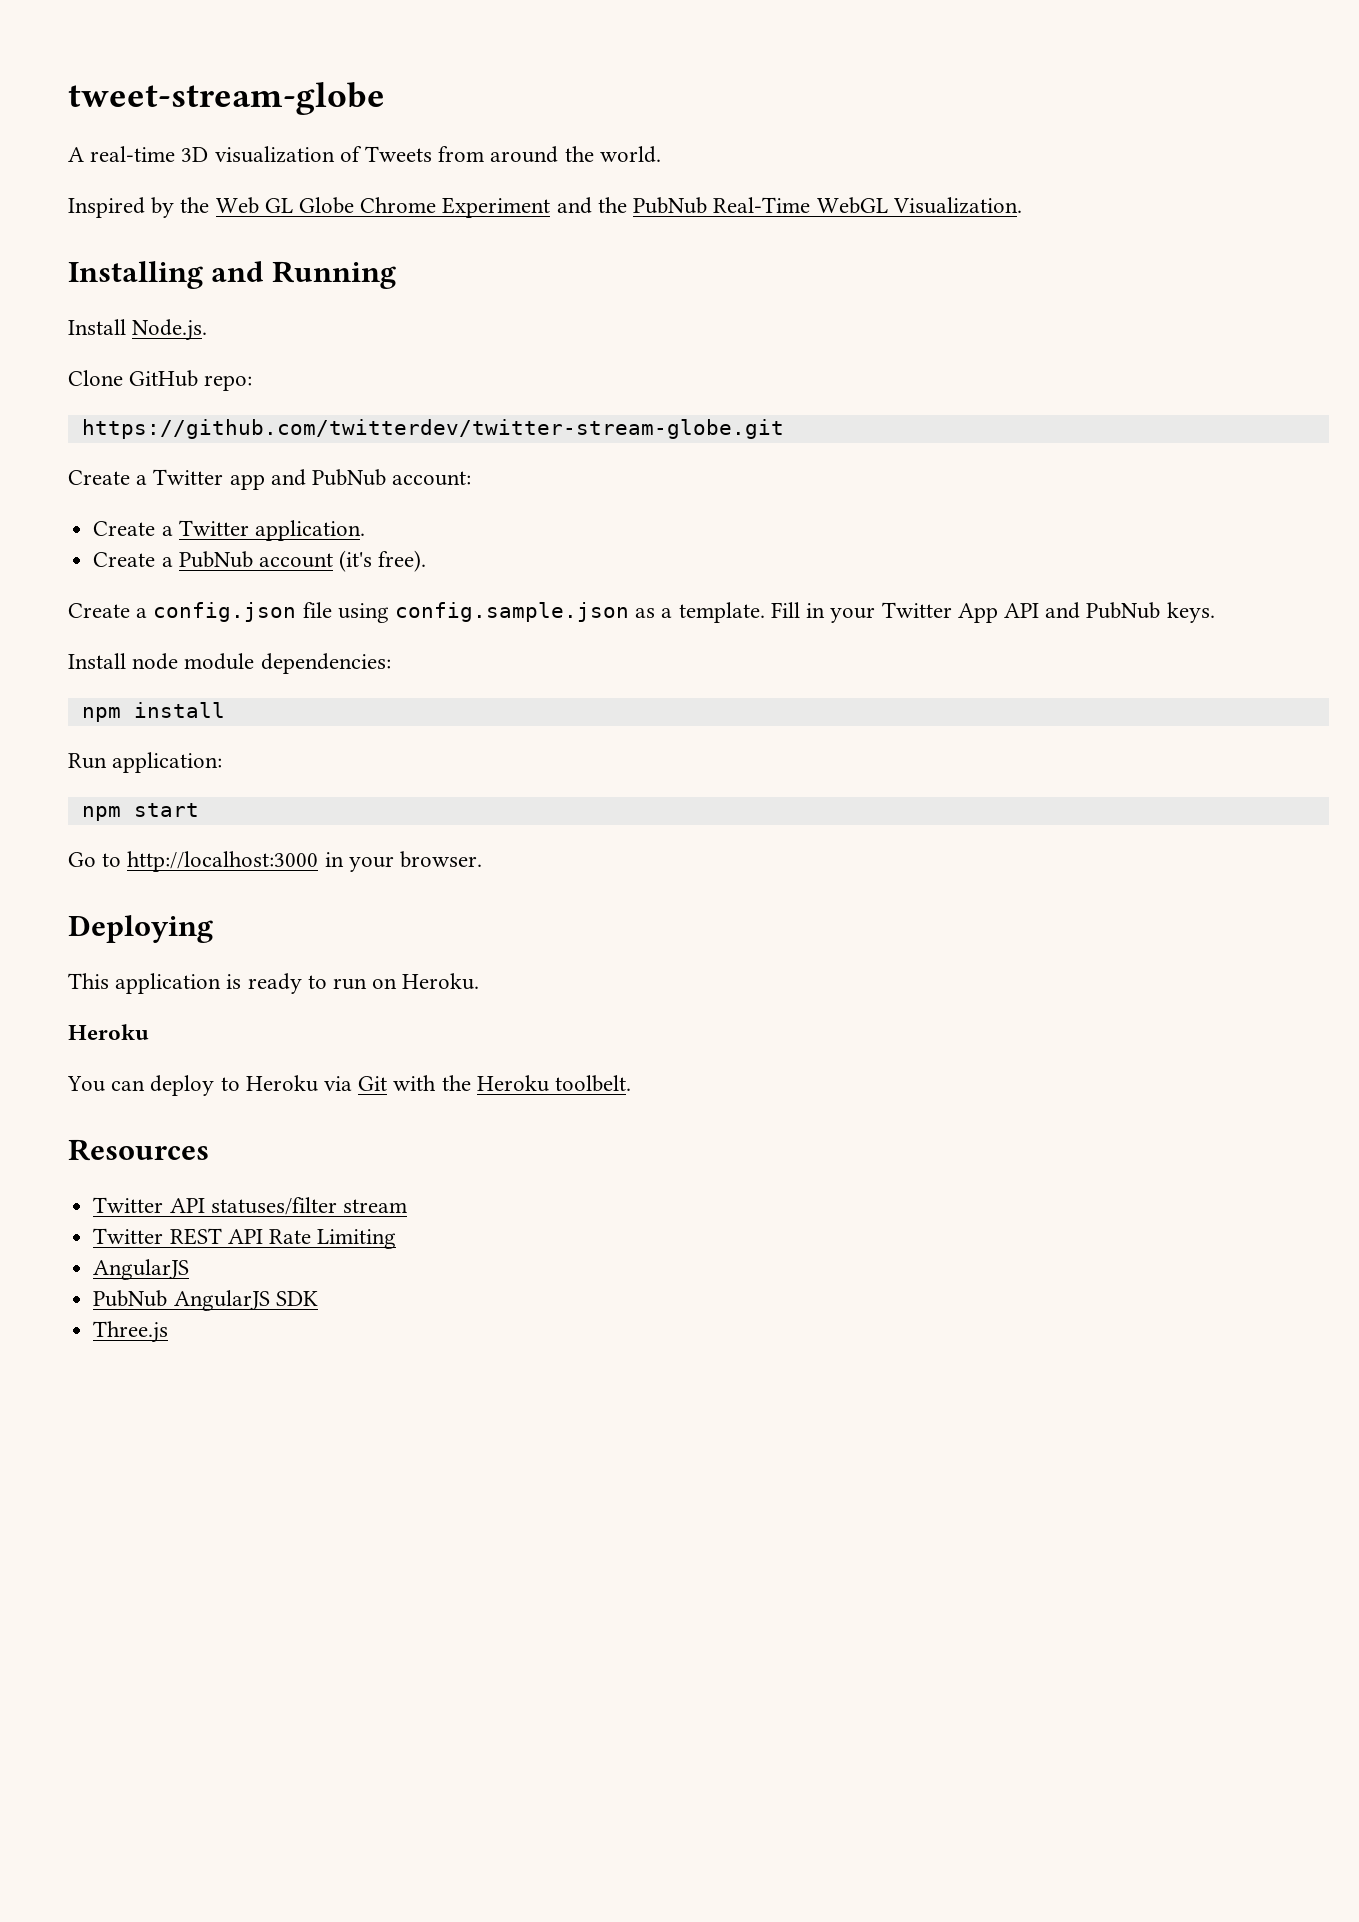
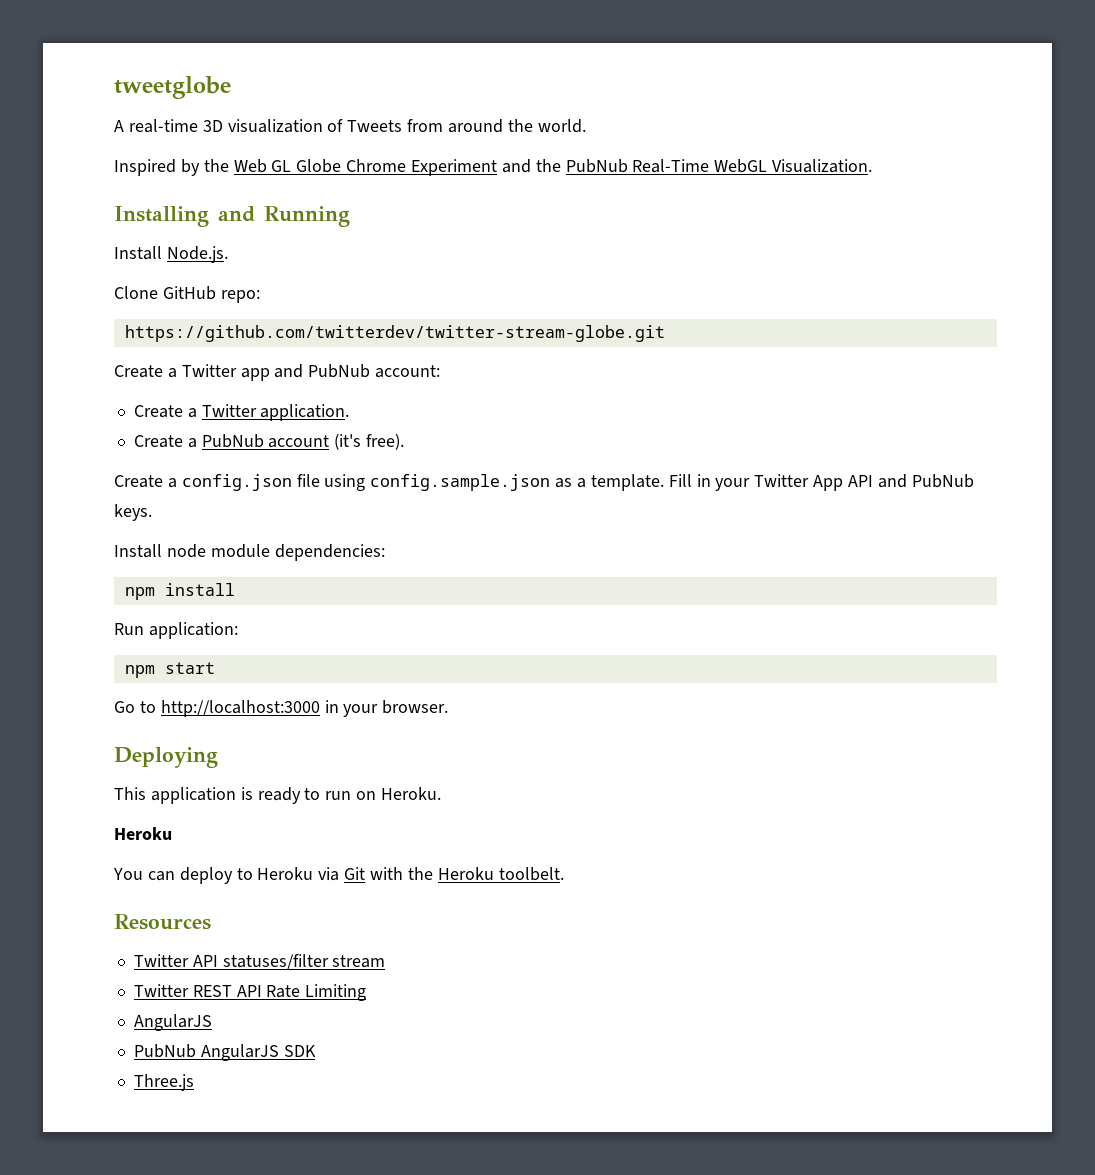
[68,82,385,115] tweet-stream-globe -> [114,76,231,99] tweetglobe

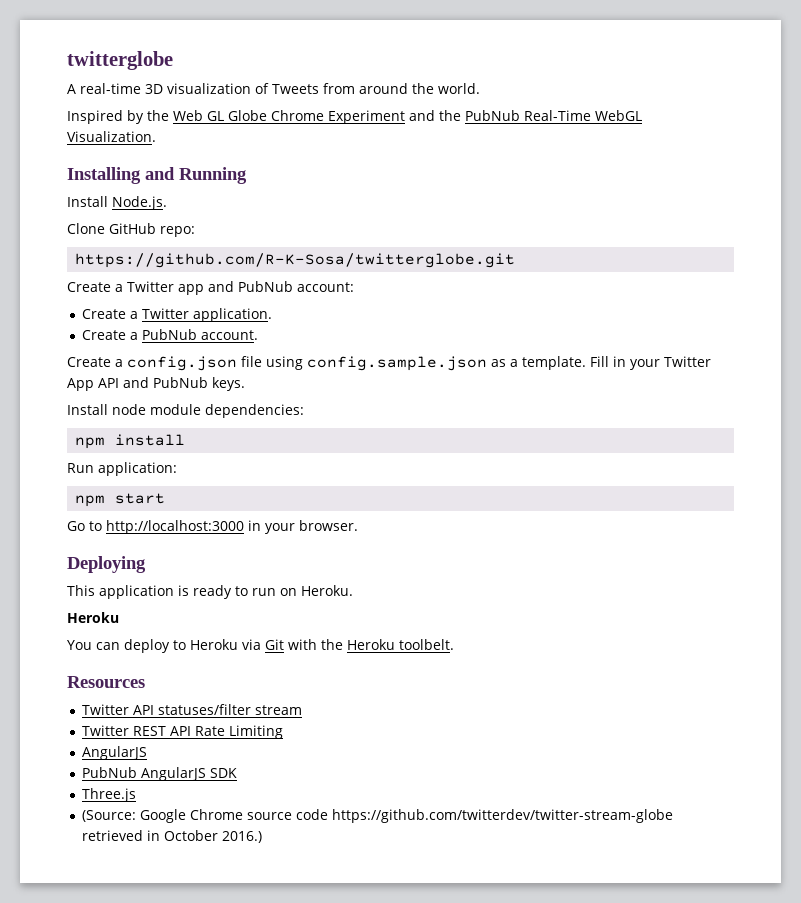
[114,76,231,99] tweetglobe -> [67,51,173,70] twitterglobe
[124,325,665,342] https://github.com/twitterdev/twitter-stream-globe.git -> [75,253,516,268] https://github.com/R-K-Sosa/twitterglobe.git
[268,433,405,450] account (it's free). -> [200,330,258,340] account.
(194, 1082) none -> [81,809,673,823] [81,830,262,843] // (Source: Google Chrome source code https://github.com/twitterdev/twitter-stream-globe retrieved in October 2016.)

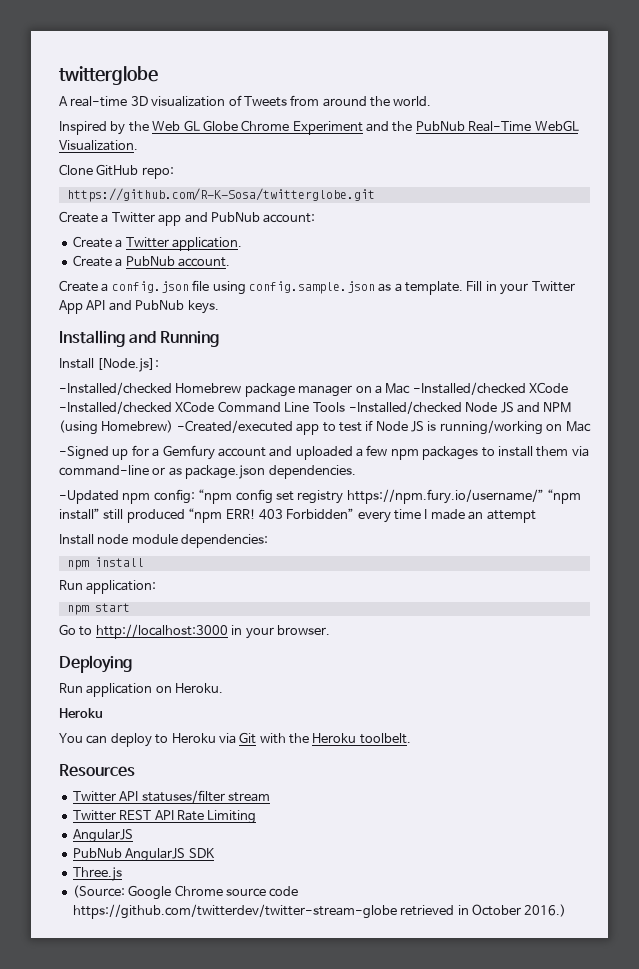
[67,167,247,184] [67,196,167,210] // Installing and Running // Install Node.js. -> (138, 145) none
(245, 384) none -> [59,330,220,347] [59,358,160,372] [59,382,568,397] [59,401,572,414] [59,420,591,435] [59,445,589,460] [59,465,356,479] [59,489,581,504] [59,508,536,523] // Installing and Running // Install [Node.js]: // -Installed/checked Homebrew package manager on a Mac -Installed/checked XCode -Installed/checked XCode Command Line Tools -Installed/checked Node JS and NPM (using Homebrew) -Created/executed app to test if Node JS is running/working on Mac // -Signed up for a Gemfury account and uploaded a few npm packages to install them via command-line or as package.json dependencies. // -Updated npm config: “npm config set registry https://npm.fury.io/username/” “npm install” still produced “npm ERR! 403 Forbidden” every time I made an attempt
[67,585,276,599] This application is ready to run -> [59,683,153,697] Run application

